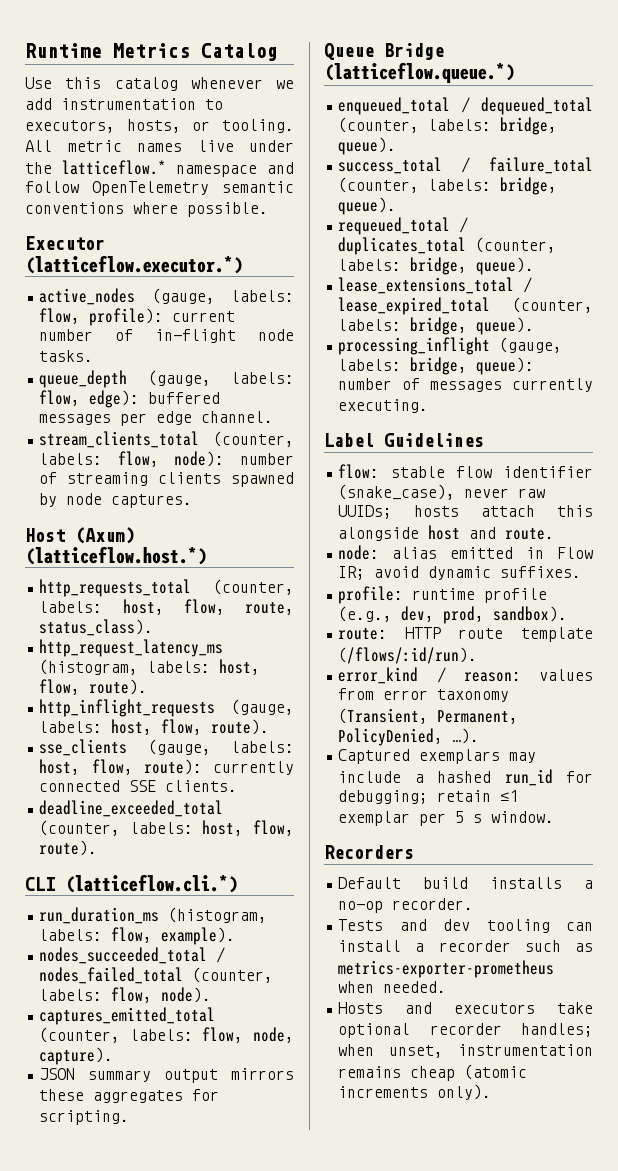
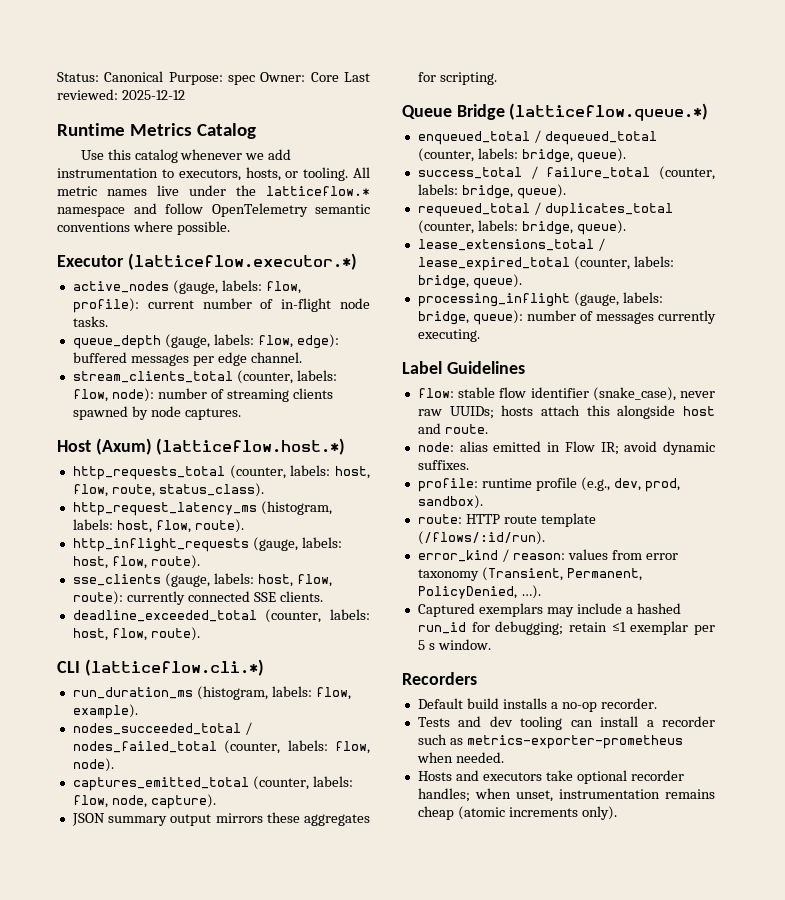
(25, 50) none -> [57,71,370,85] [57,89,185,100] Status: Canonical Purpose: spec Owner: Core Last reviewed: 2025-12-12 //

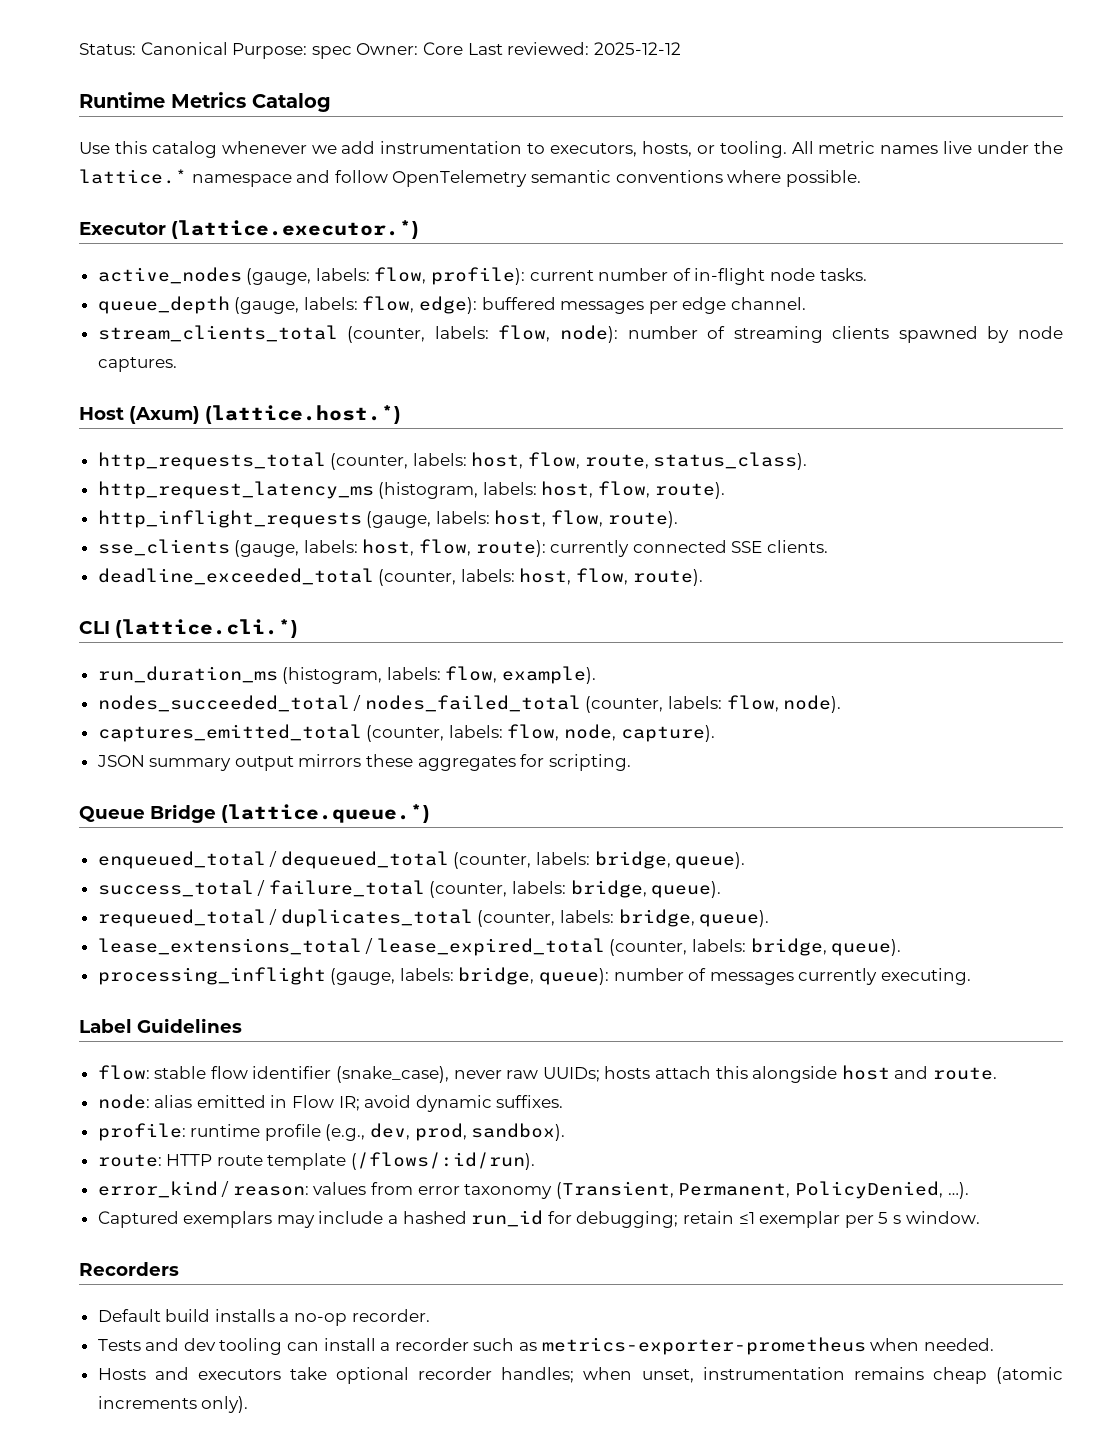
[266,186,370,196] latticeflow.* -> [79,169,187,184] lattice.*
[127,253,357,270] (latticeflow.executor.*) -> [171,220,419,239] (lattice.executor.*)
[156,438,346,455] (latticeflow.host.*) -> [205,405,401,424] (lattice.host.*)
[84,659,264,676] (latticeflow.cli.*) -> [115,619,298,638] (lattice.cli.*)
[509,103,709,121] (latticeflow.queue.*) -> [221,804,430,823] (lattice.queue.*)

